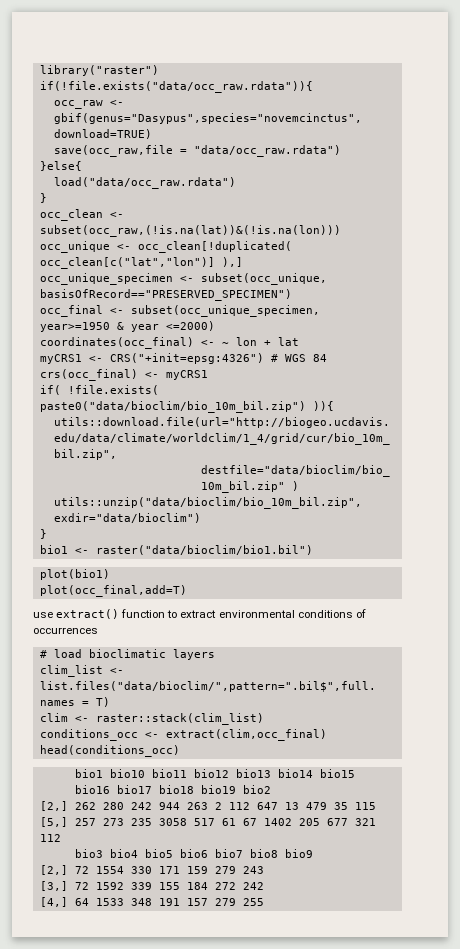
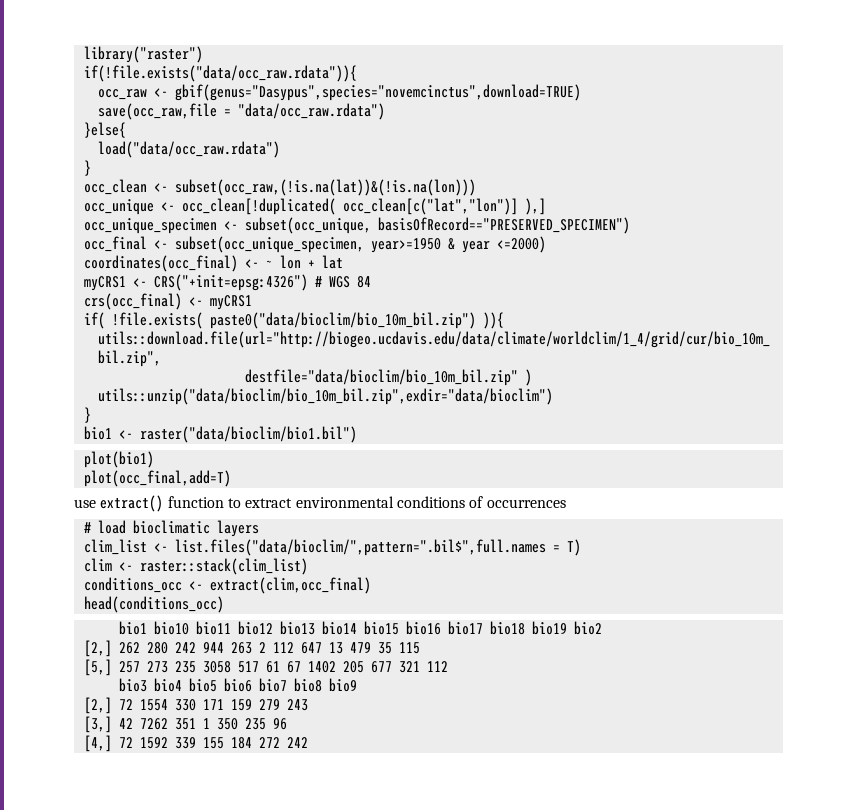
(68, 886) none -> [118,718,287,730] [83,735,112,752] 42 7262 351 1 350 235 96 // [4,]
[39,897,264,907] // [4,] 64 1533 348 191 157 279 255 -> (308, 742) none

